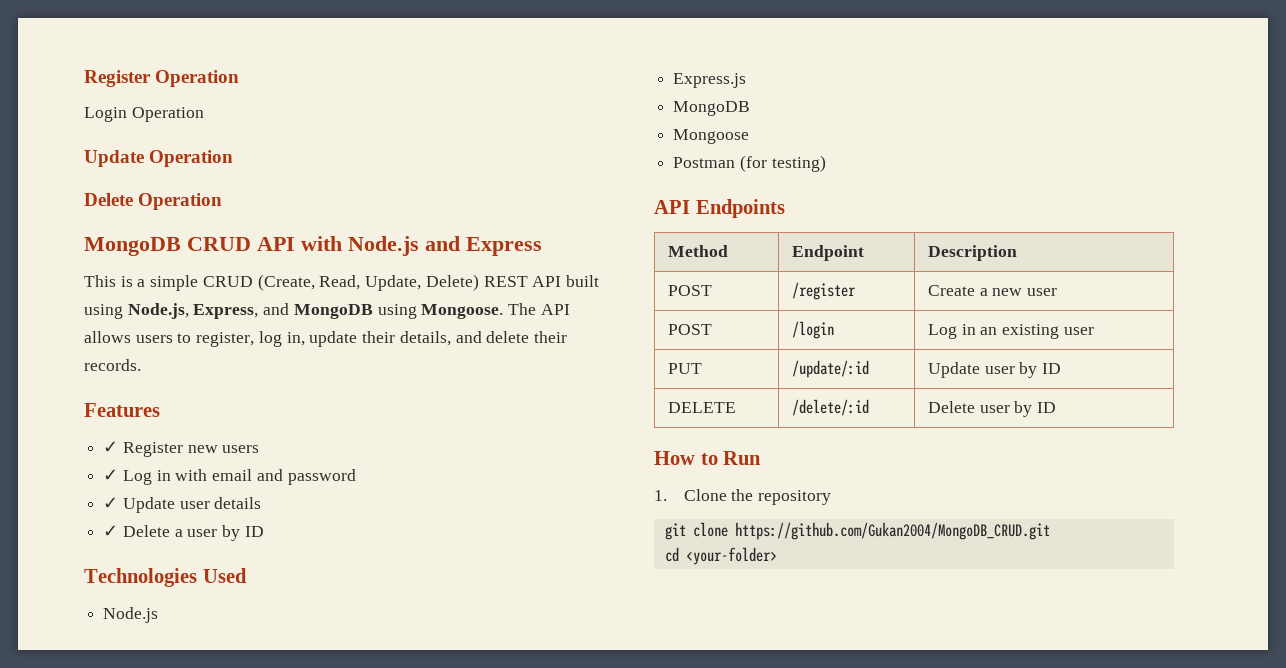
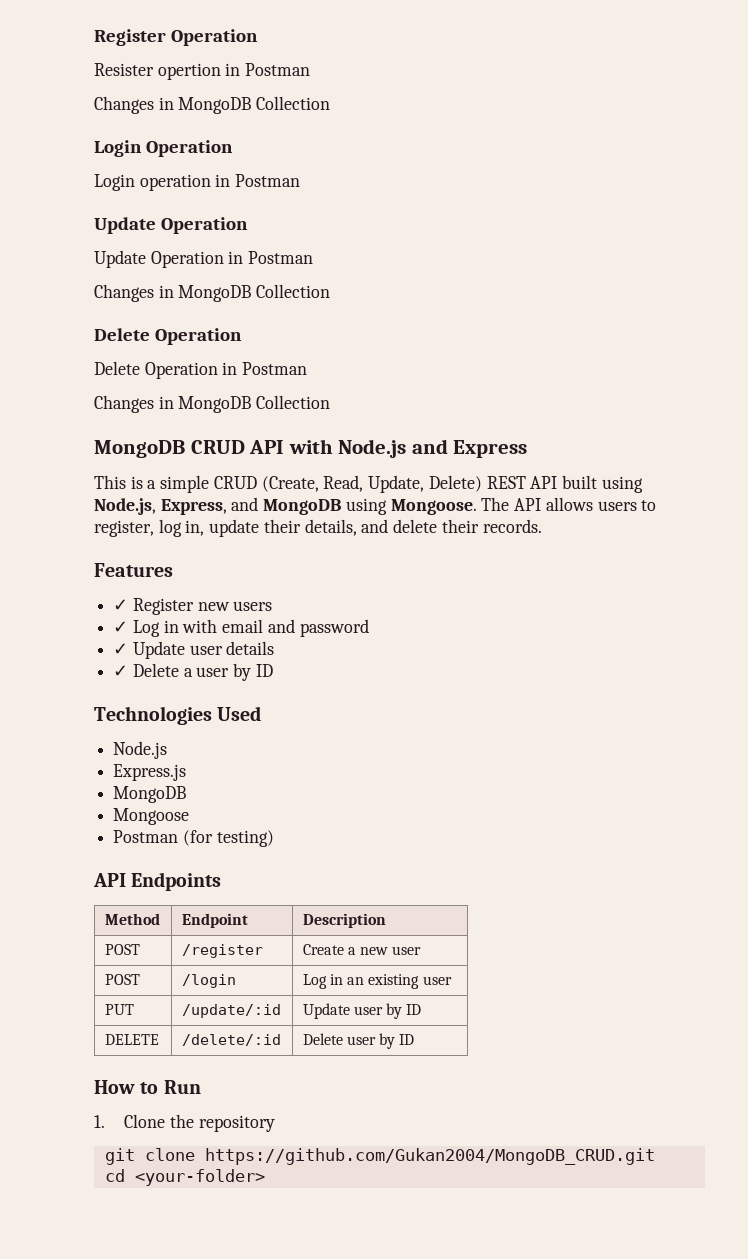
[84,107,204,122] [84,150,234,167] [84,193,223,210] Login Operation // Update Operation // Delete Operation -> [94,63,311,80] [94,96,331,114] [94,140,233,157] [94,174,301,191] [94,217,248,234] [94,250,314,268] [94,284,331,302] [94,328,242,345] [94,361,308,379] [94,395,331,413] Resister opertion in Postman // Changes in MongoDB Collection // Login Operation // Login operation in Postman // Update Operation // Update Operation in Postman // Changes in MongoDB Collection // Delete Operation // Delete Operation in Postman // Changes in MongoDB Collection

